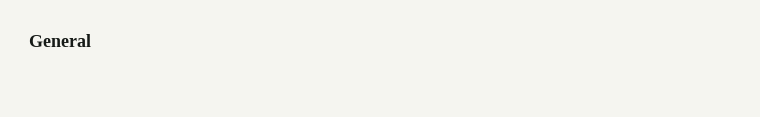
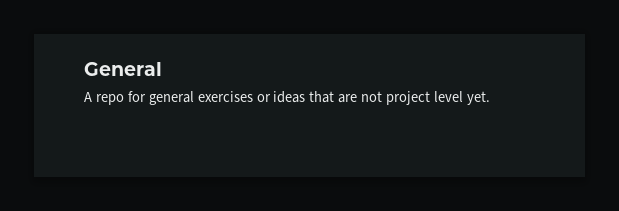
(91, 40) none -> [84,91,490,105] // A repo for general exercises or ideas that are not project level yet.

